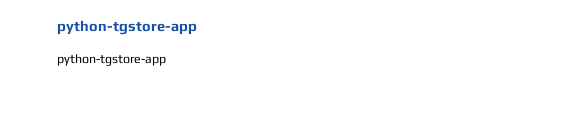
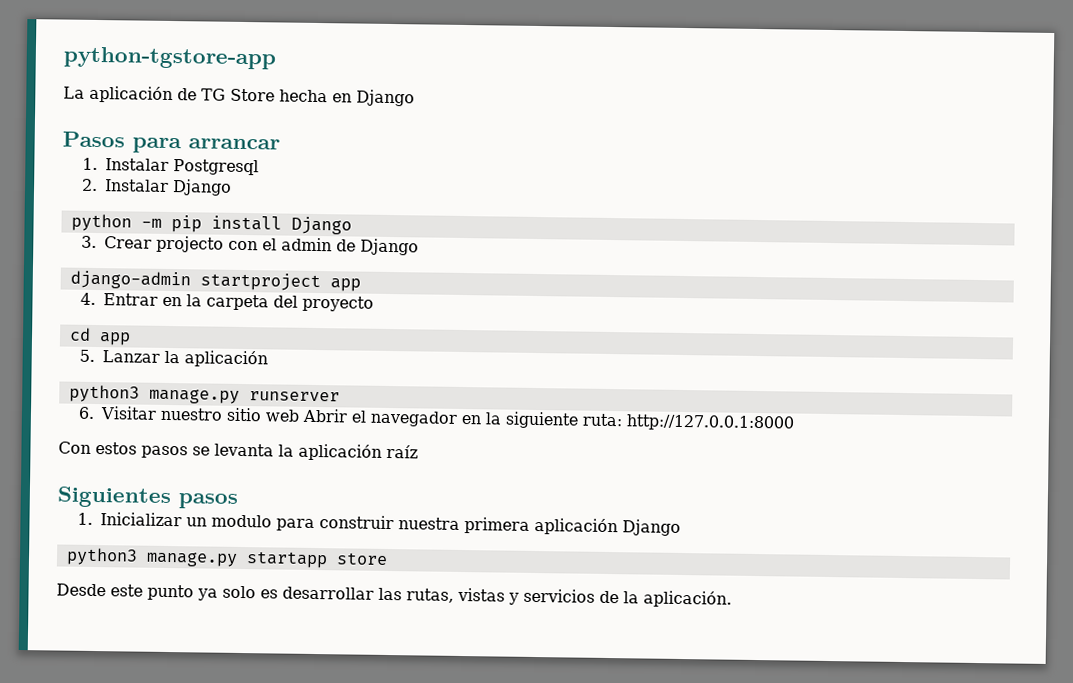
[57,54,166,66] python-tgstore-app -> [63,85,415,107] [62,131,280,154] [82,157,260,176] [82,178,233,196] [70,213,352,235] [81,235,420,256] [69,270,361,292] [80,292,375,312] [68,327,131,346] [79,349,269,368] [68,384,340,404] [78,406,796,432] [58,441,418,461] [57,486,238,509] [77,512,682,536] [65,547,388,569] [56,583,732,608] La aplicación de TG Store hecha en Django // Pasos para arrancar // 1. Instalar Postgresql // 2. Instalar Django // python -m pip install Django // 3. Crear projecto con el admin de Django // django-admin startproject app // 4. Entrar en la carpeta del proyecto // cd app // 5. Lanzar la aplicación // python3 manage.py runserver // 6. Visitar nuestro sitio web Abrir el navegador en la siguiente ruta: http://127.0.0.1:8000 // Con estos pasos se levanta la aplicación raíz // Siguientes pasos // 1. Inicializar un modulo para construir nuestra primera aplicación Django // python3 manage.py startapp store // Desde este punto ya solo es desarrollar las rutas, vistas y servicios de la aplicación.

